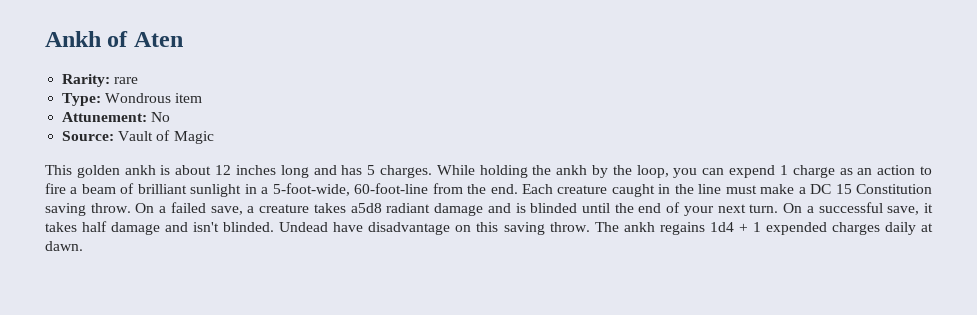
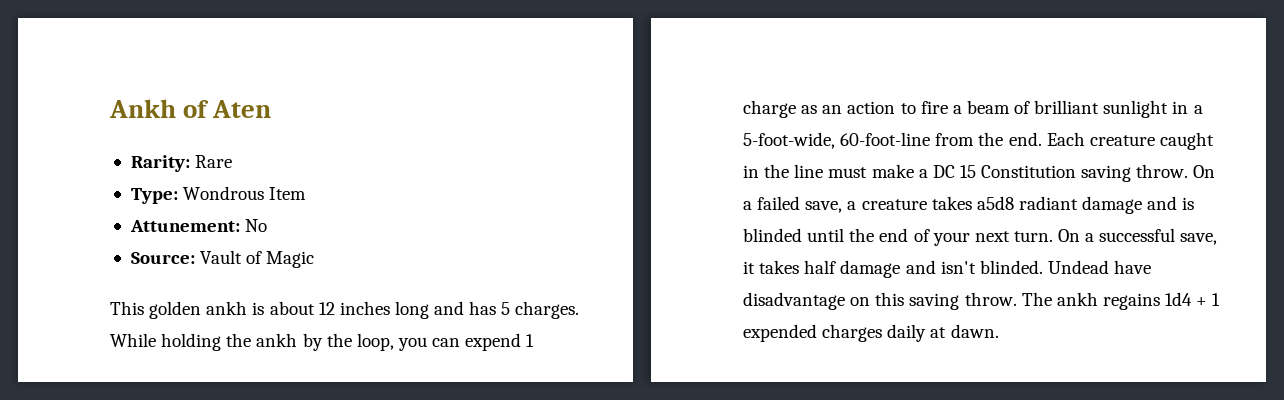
[114,77,139,84] rare -> [195,155,233,168] Rare
[175,93,203,103] item -> [269,187,307,200] Item

